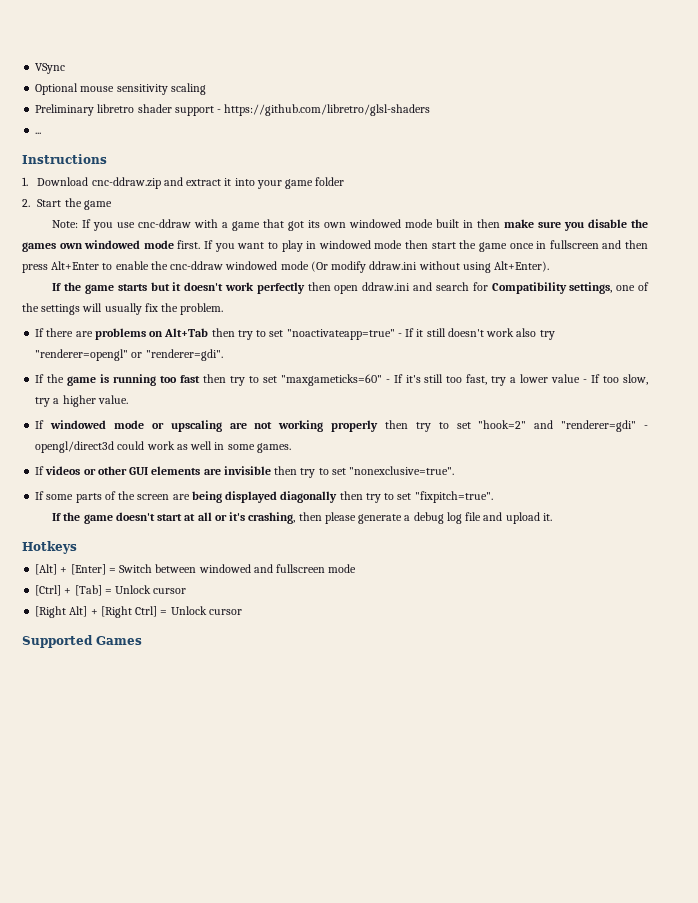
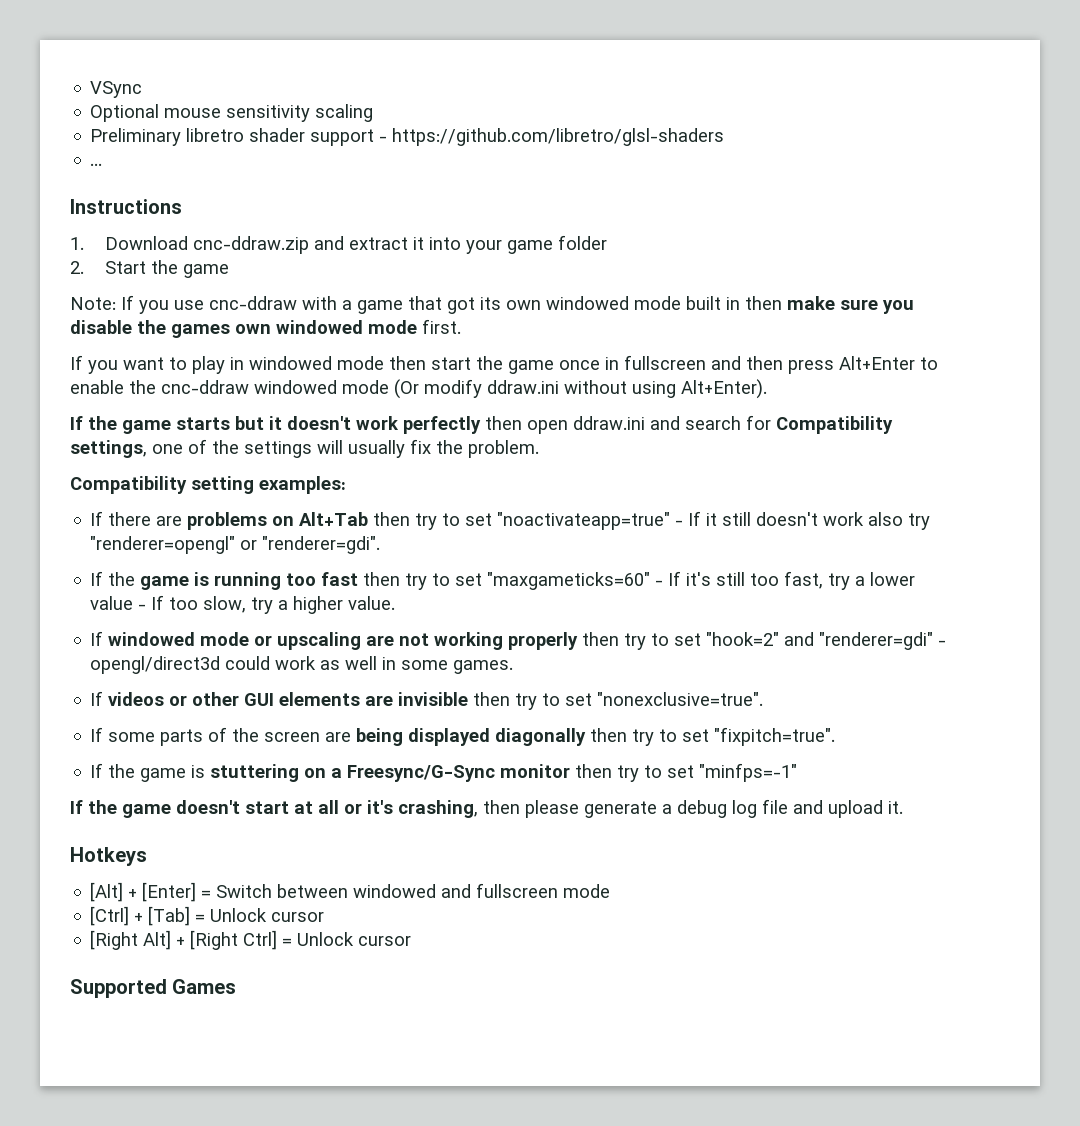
(201, 244) none -> (461, 326) //
(224, 309) none -> [70,476,346,494] // Compatibility setting examples:
(493, 497) none -> [90,763,798,782] // If the game is stuttering on a Freesync/G-Sync monitor then try to set "minfps=-1"

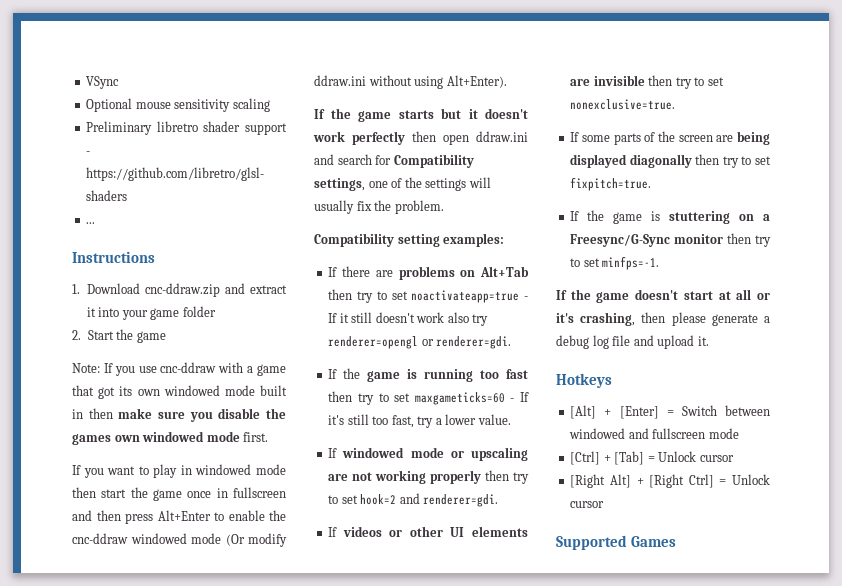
[497,512,671,530] "noactivateapp=true" -> [411,290,520,303] noactivateapp=true
[90,536,381,554] "renderer=opengl" or "renderer=gdi". -> [328,336,512,349] renderer=opengl or renderer=gdi.
[487,572,651,590] "maxgameticks=60" -> [414,392,505,405] maxgameticks=60
[90,595,344,614] value - If too slow, try a higher -> (477, 419) none
[706,632,947,650] [90,656,514,674] "hook=2" and "renderer=gdi" - opengl/direct3d could work as well in some games. -> [360,493,499,507] hook=2 and renderer=gdi.
[244,693,275,706] GUI -> [450,527,465,537] UI
[597,692,764,706] "nonexclusive=true". -> [570,99,676,110] nonexclusive=true.
[714,727,836,746] "fixpitch=true". -> [570,177,652,191] fixpitch=true.
[699,763,798,782] "minfps=-1" -> [602,256,660,270] minfps=-1.

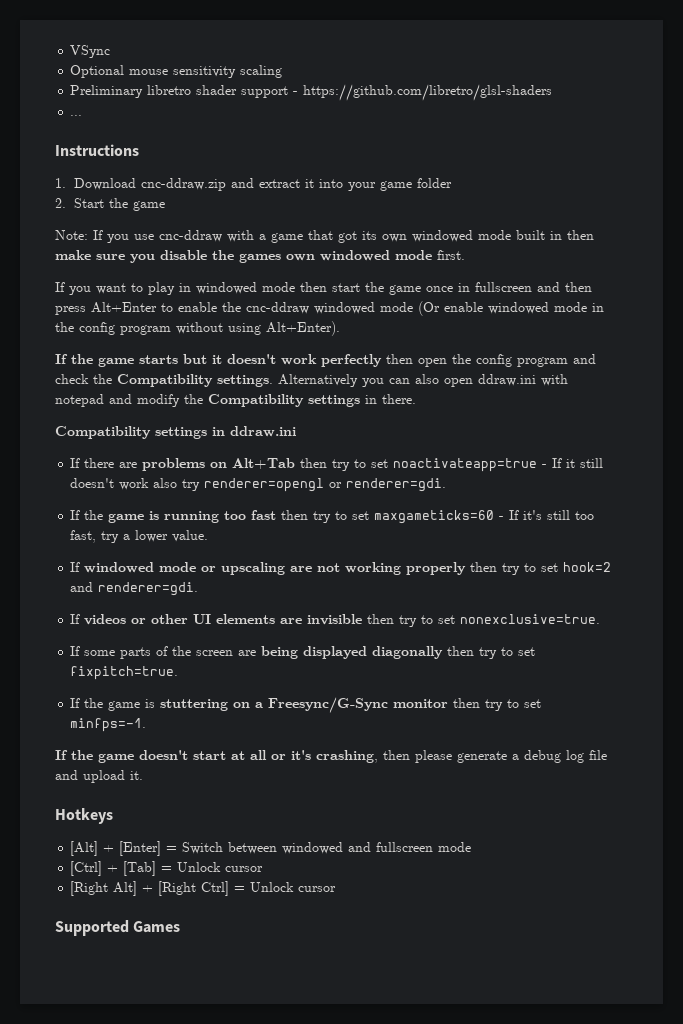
[248,533,287,547] [314,75,366,86] modify ddraw.ini -> [444,302,604,314] [55,322,171,335] enable windowed mode in the config program
[476,131,528,142] [314,154,474,168] [314,177,491,191] [314,200,444,214] [314,233,505,247] ddraw.ini and search for Compatibility settings, one of the settings will usually fix the problem. // Compatibility setting examples: -> [452,354,596,367] [55,374,568,387] [55,394,416,407] [55,426,296,439] the config program and check the Compatibility settings. Alternatively you can also open ddraw.ini with notepad and modify the Compatibility settings in there. // Compatibility settings in ddraw.ini

